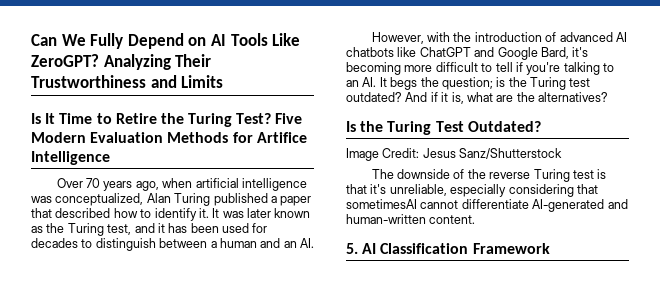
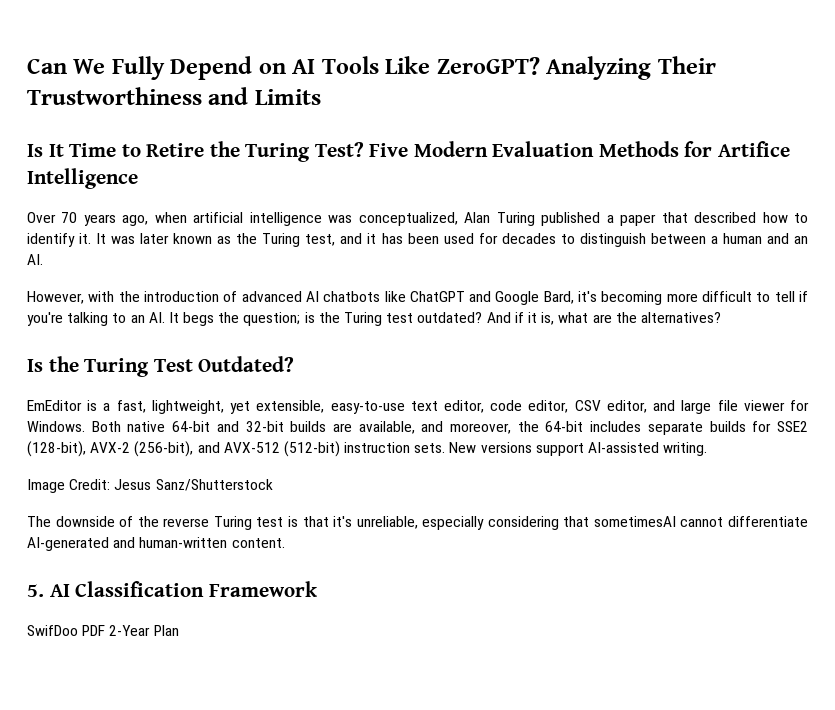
(541, 126) none -> [27,400,809,414] [27,421,809,435] [27,441,708,457] // EmEditor is a fast, lightweight, yet extensible, easy-to-use text editor, code editor, CSV editor, and large file viewer for Windows. Both native 64-bit and 32-bit builds are available, and moreover, the 64-bit includes separate builds for SSE2 (128-bit), AVX-2 (256-bit), and AVX-512 (512-bit) instruction sets. New versions support AI-assisted writing.
(550, 248) none -> [27,625,179,636] // SwifDoo PDF 2-Year Plan

